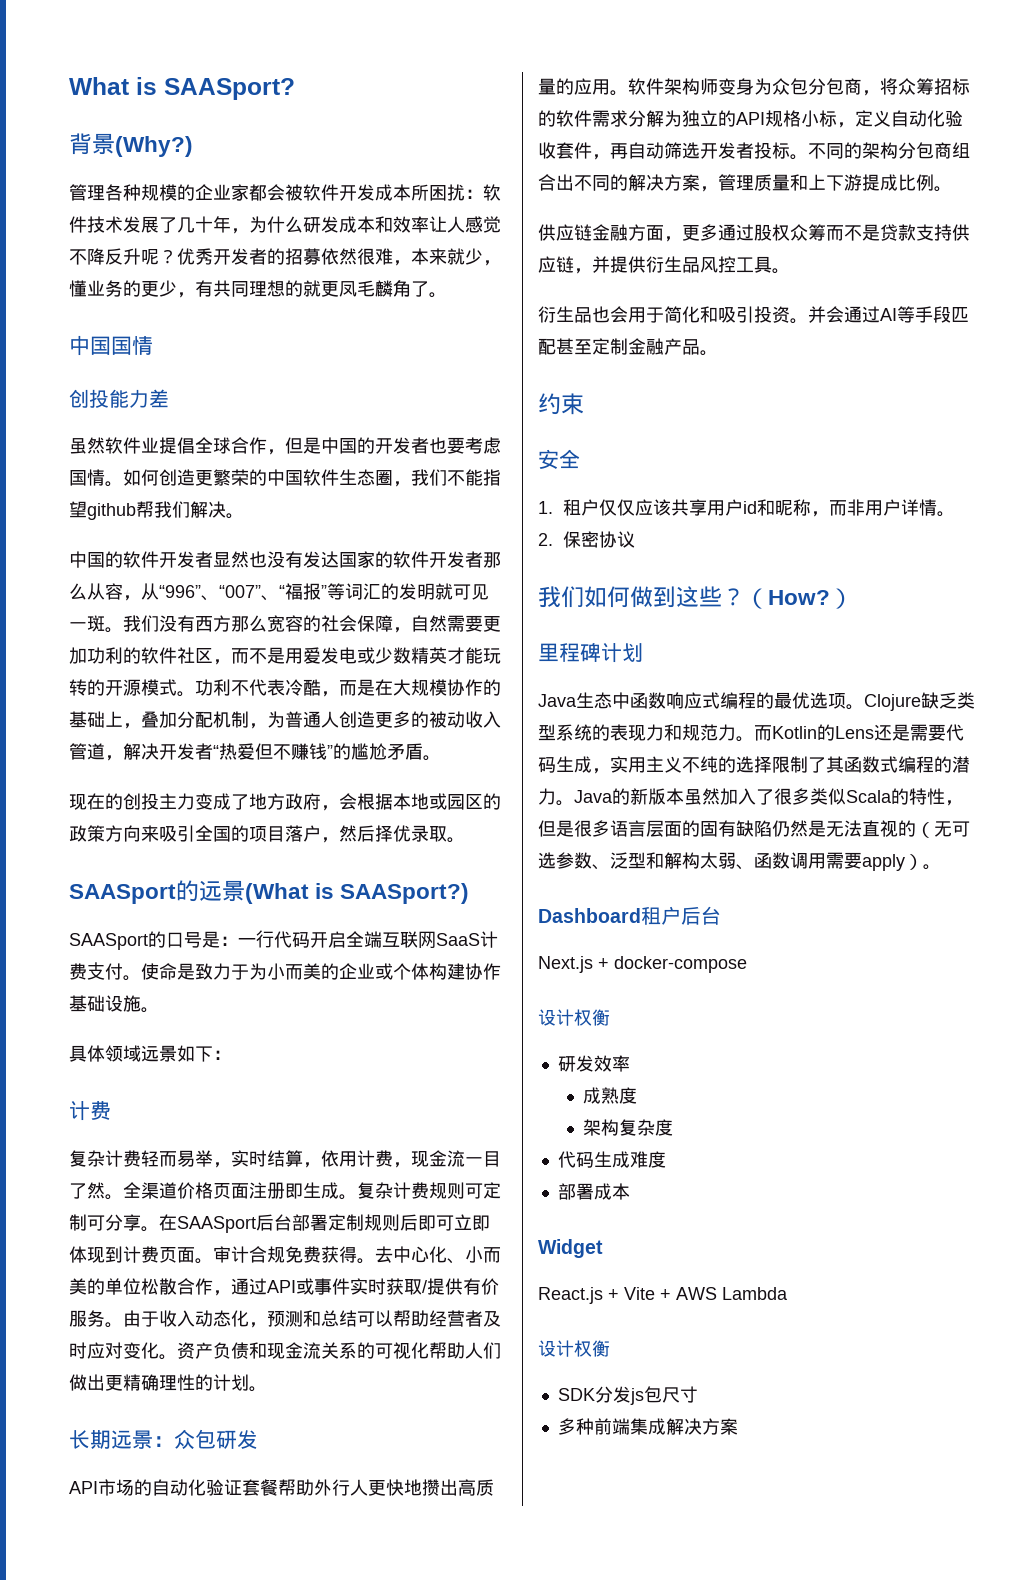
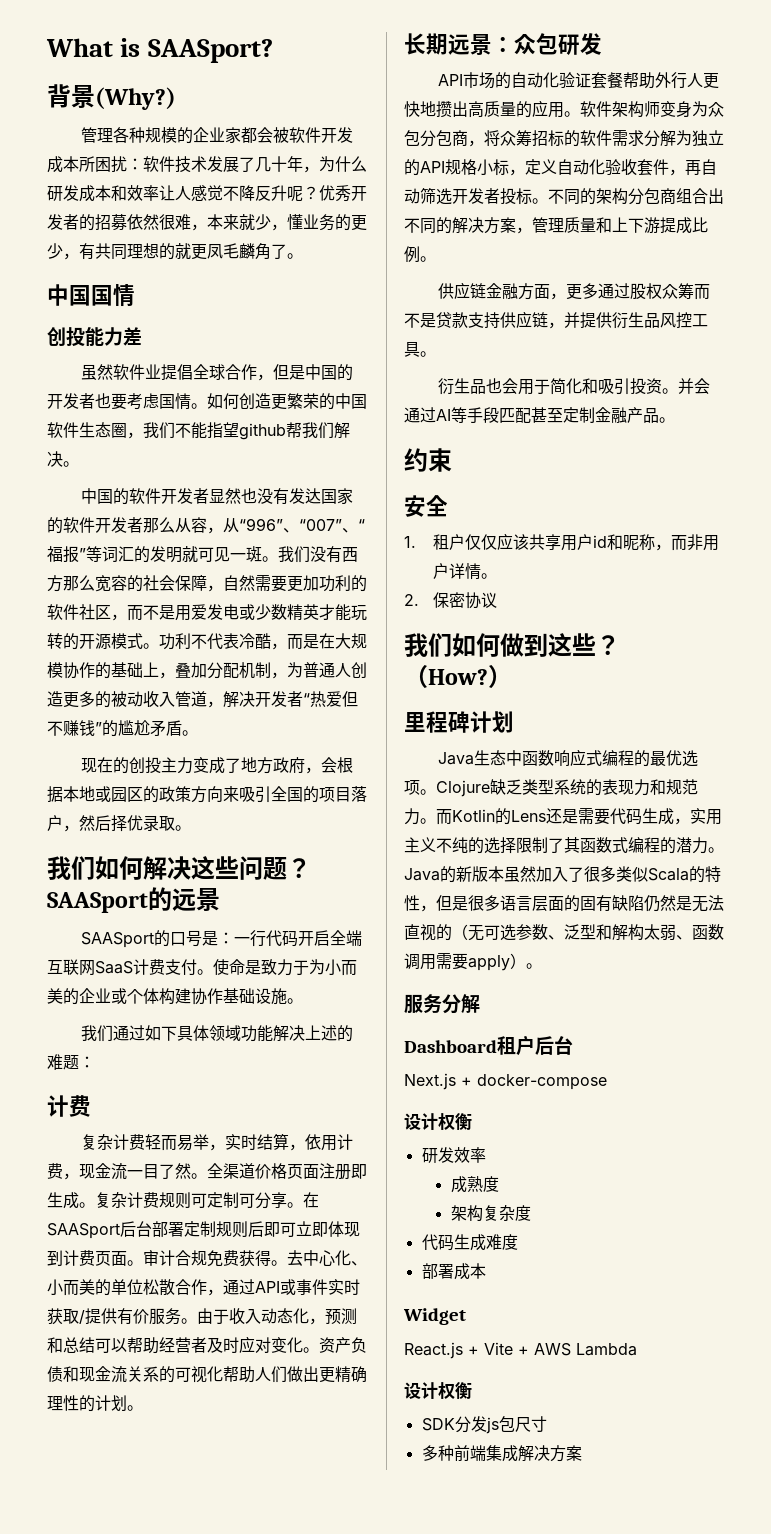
(465, 840) none -> [47,856,311,880] 我们如何解决这些问题？
[245,883,470,904] (What is SAASport?) -> (220, 899) none
[69,1045,213,1062] 具体领域远景如下 -> [80,1025,353,1042] [47,1054,79,1070] 我们通过如下具体领域功能解决上述的难题
(941, 867) none -> [404,994,480,1014] // 服务分解

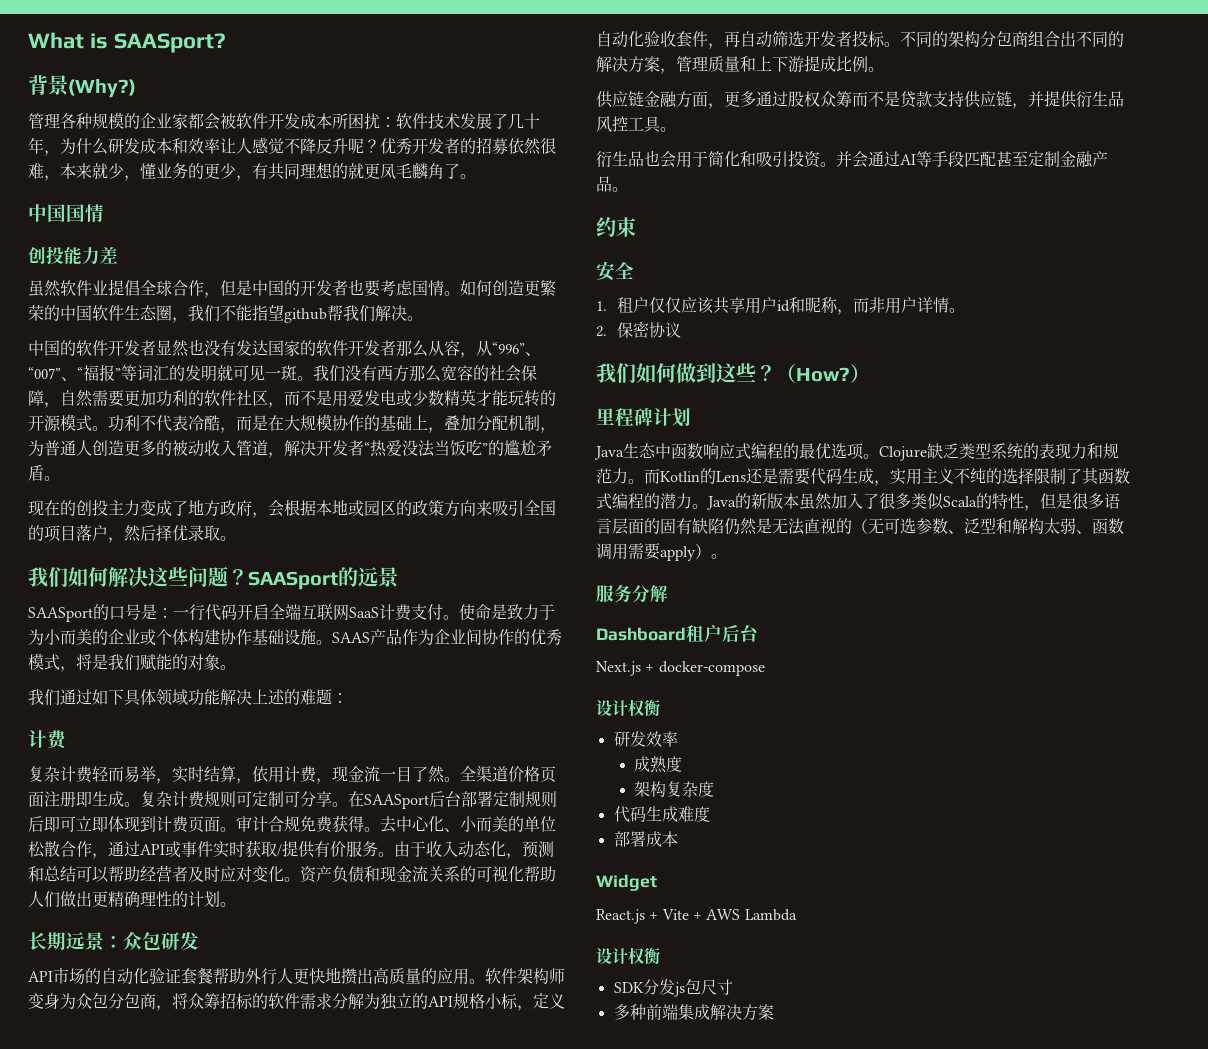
[342,691,358,707] [47,720,95,736] 但不赚钱 -> [402,440,482,457] 没法当饭吃
(303, 1001) none -> [332,629,562,646] [28,653,236,672] SAAS产品作为企业间协作的优秀模式，将是我们赋能的对象。

